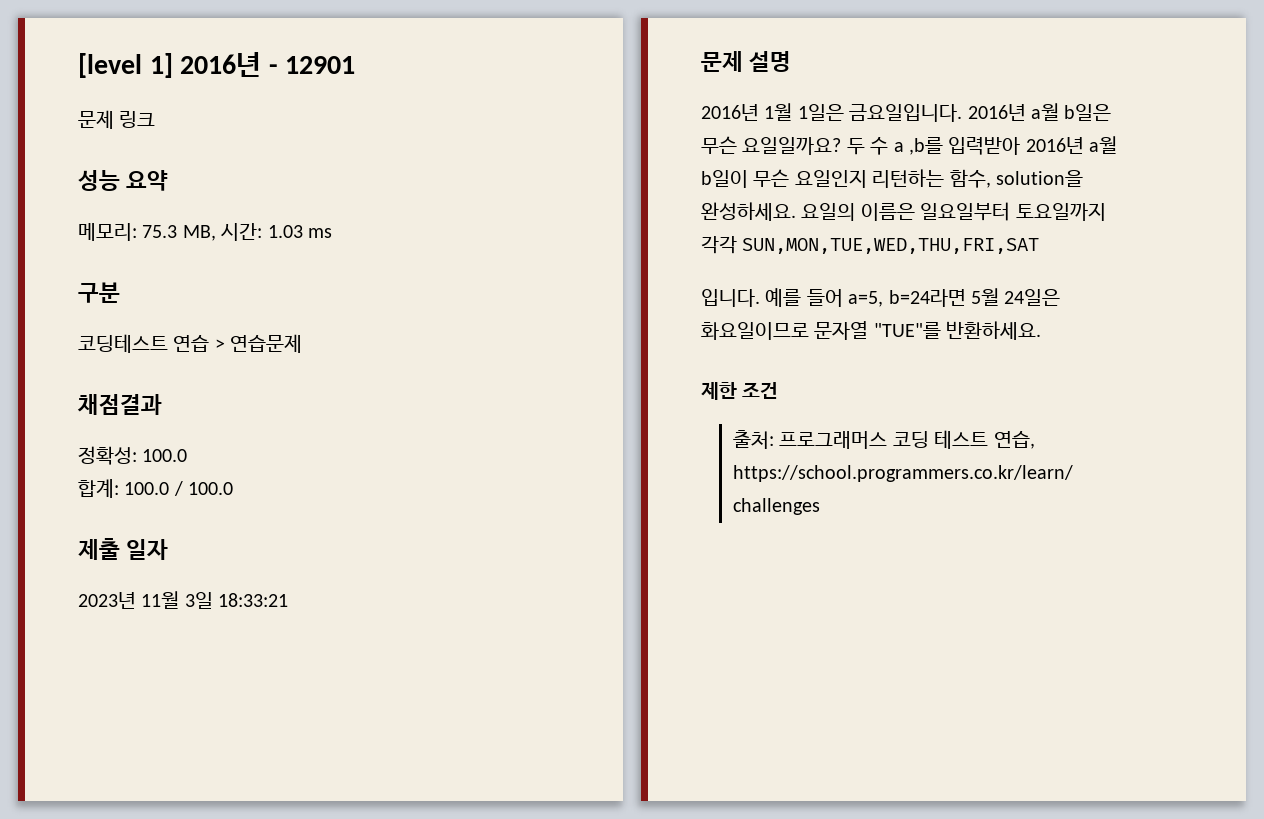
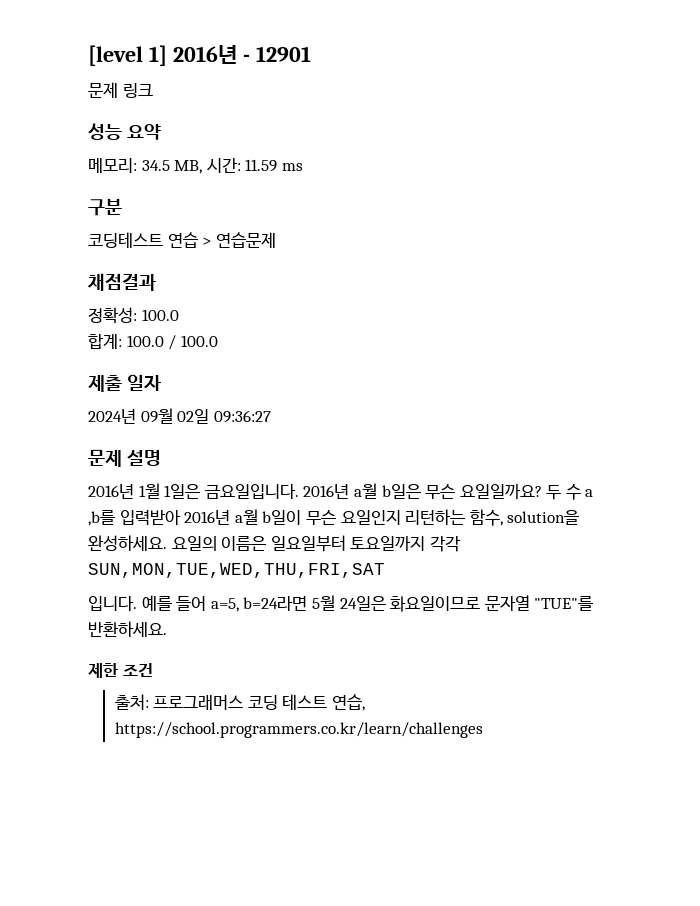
[142,225,178,238] 75.3 -> [141,160,170,171] 34.5
[267,225,303,238] 1.03 -> [245,159,278,172] 11.59
[78,591,289,609] 2023년 11월 3일 18:33:21 -> [88,408,271,424] 2024년 09월 02일 09:36:27

